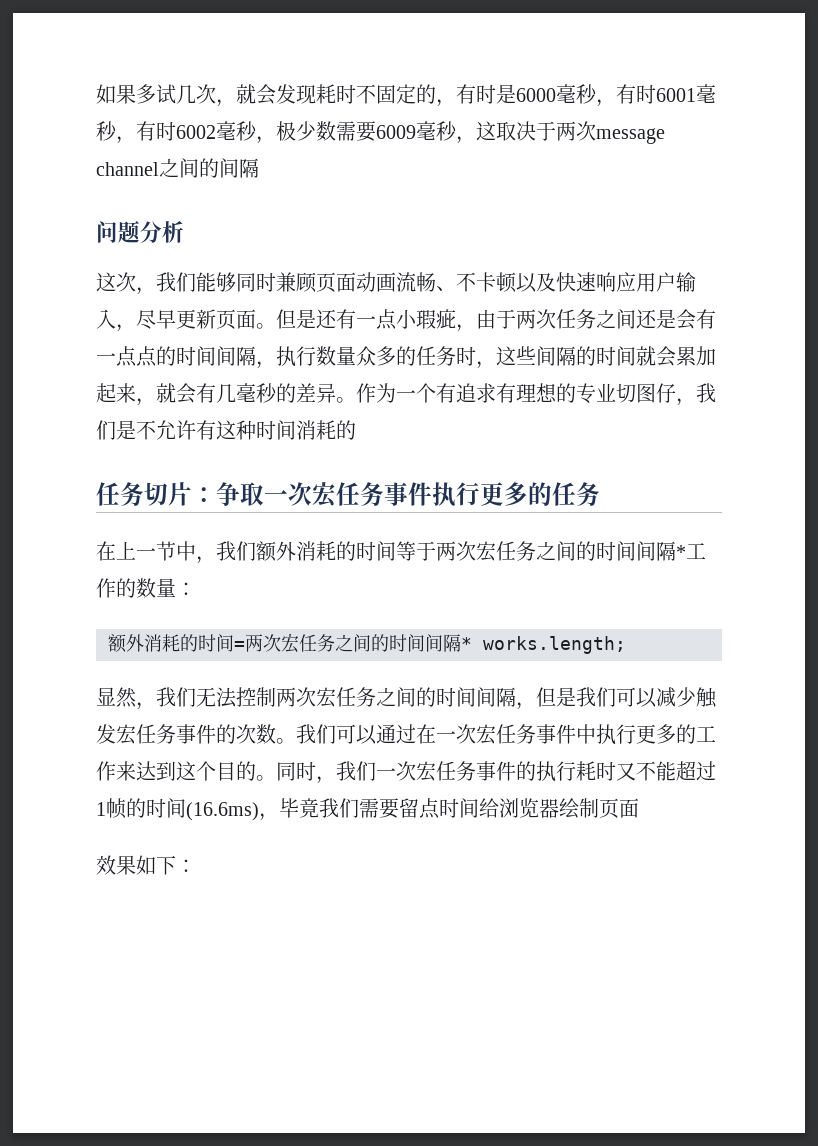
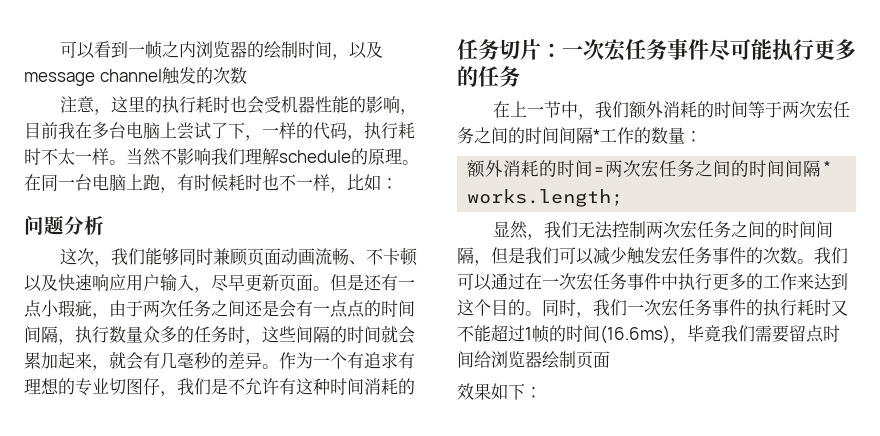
[96,84,716,107] [96,121,665,144] [96,158,259,178] 如果多试几次，就会发现耗时不固定的，有时是6000毫秒，有时6001毫秒，有时6002毫秒，极少数需要6009毫秒，这取决于两次message channel之间的间隔 -> [60,41,384,60] [24,67,247,86] [60,96,418,115] [24,122,415,141] [24,148,419,166] [24,174,398,193] 可以看到一帧之内浏览器的绘制时间，以及message channel触发的次数 // 注意，这里的执行耗时也会受机器性能的影响，目前我在多台电脑上尝试了下，一样的代码，执行耗时不太一样。当然不影响我们理解schedule的原理。在同一台电脑上跑，有时候耗时也不一样，比如：
[216,482,432,508] 争取一次宏任务事件 -> [562,39,772,62] 一次宏任务事件尽可能

